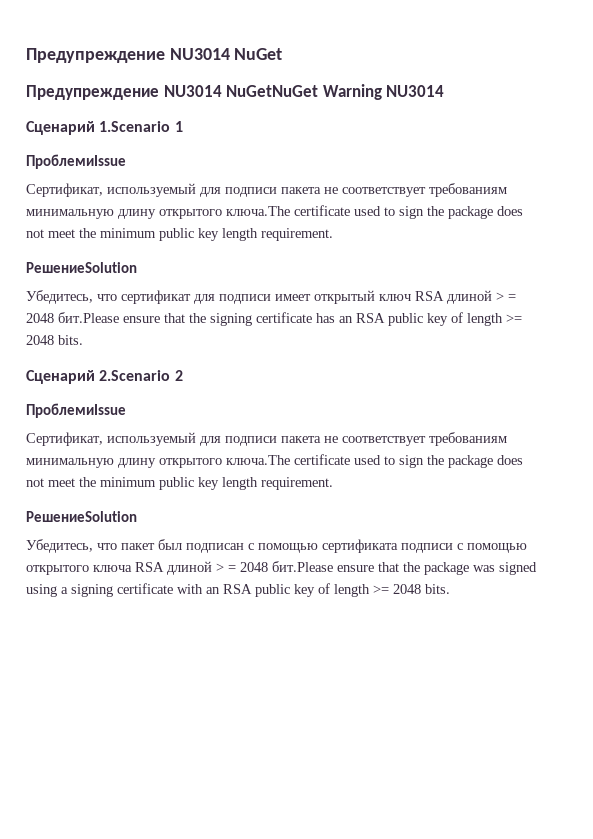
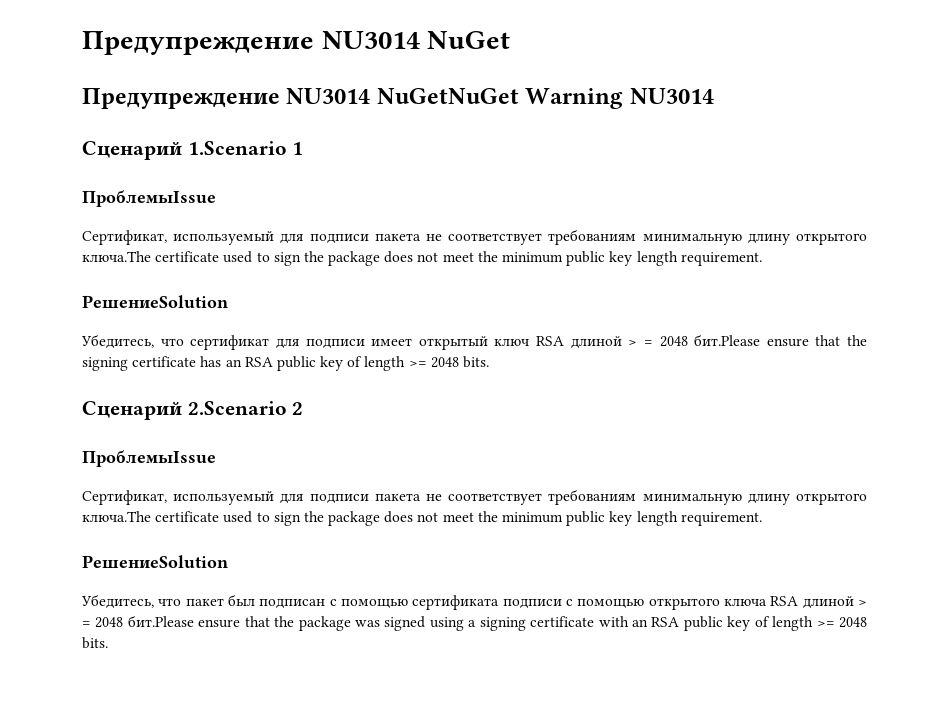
[26,154,126,169] ПроблемиIssue -> [82,190,216,207] ПроблемыIssue
[26,403,126,418] ПроблемиIssue -> [82,450,216,467] ПроблемыIssue

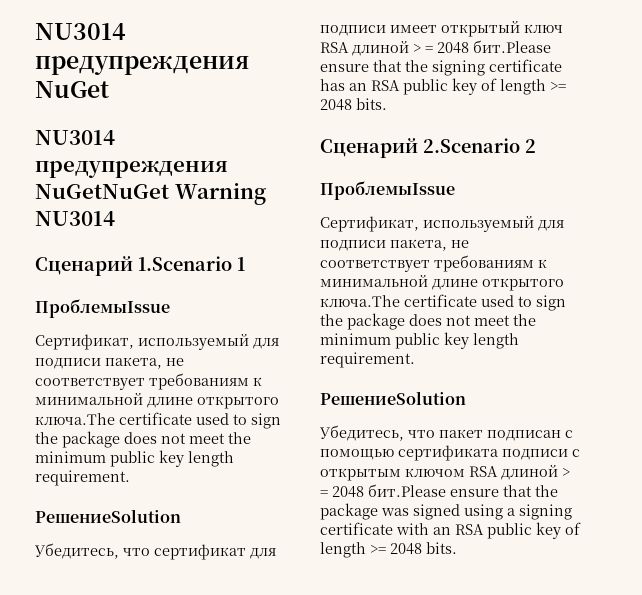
[82,31,420,55] Предупреждение NU3014 -> [35,23,126,40] [35,56,249,75] NU3014 предупреждения
[82,88,371,109] Предупреждение NU3014 -> [35,130,115,145] [35,161,228,178] NU3014 предупреждения
[374,229,790,245] пакета не соответствует требованиям минимальную длину -> [105,357,184,369] [35,373,262,390] [35,393,193,408] пакета, не соответствует требованиям к минимальной длине
[374,489,790,505] пакета не соответствует требованиям минимальную длину -> [390,239,469,251] [320,255,547,272] [320,275,478,290] пакета, не соответствует требованиям к минимальной длине
[228,594,256,606] был -> (483, 433) none
[577,598,767,610] помощью открытого ключа -> [320,468,465,481] открытым ключом

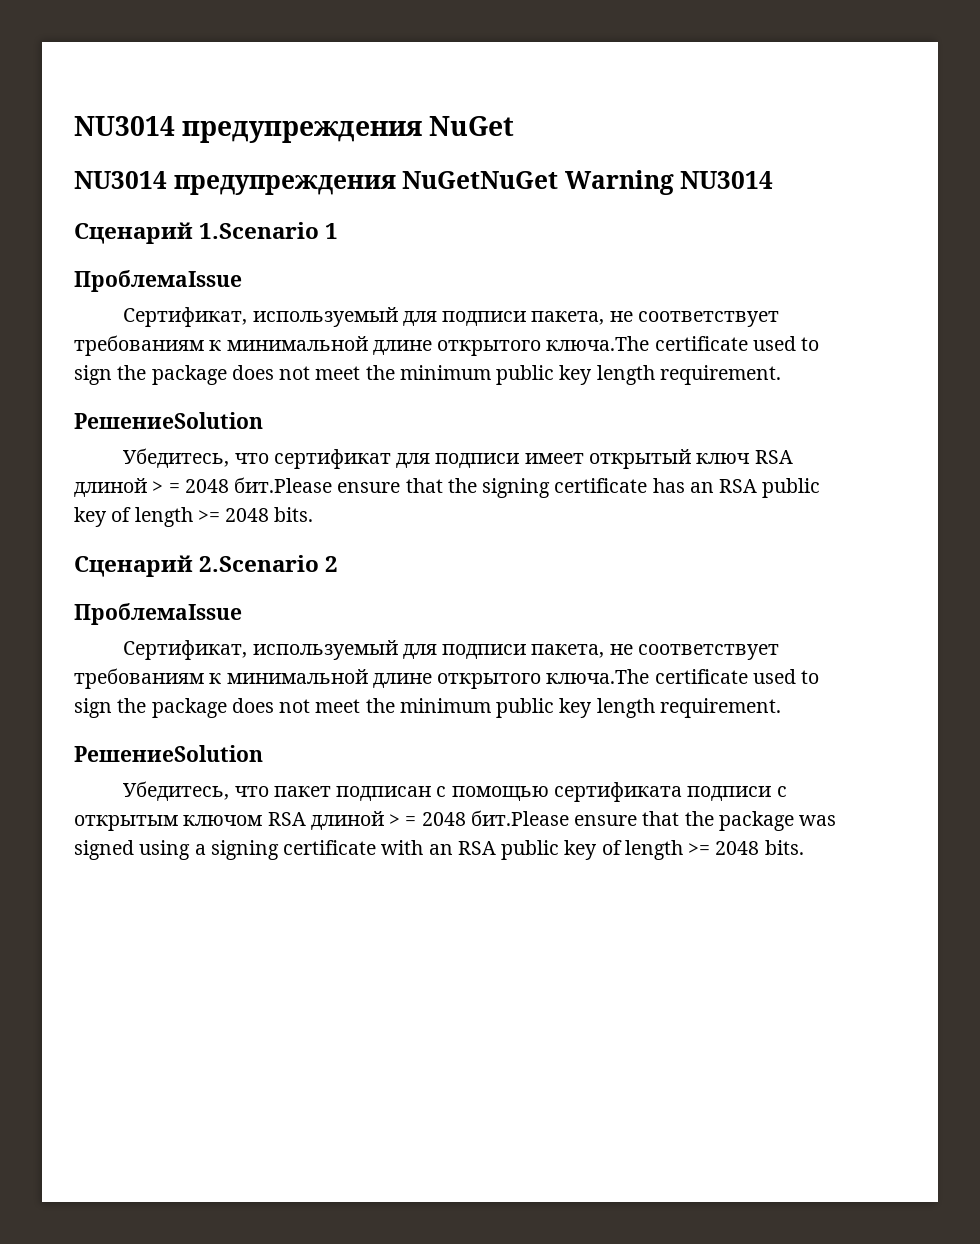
[35,299,170,318] ПроблемыIssue -> [74,270,242,292] ПроблемаIssue
[320,181,455,200] ПроблемыIssue -> [74,603,242,625] ПроблемаIssue

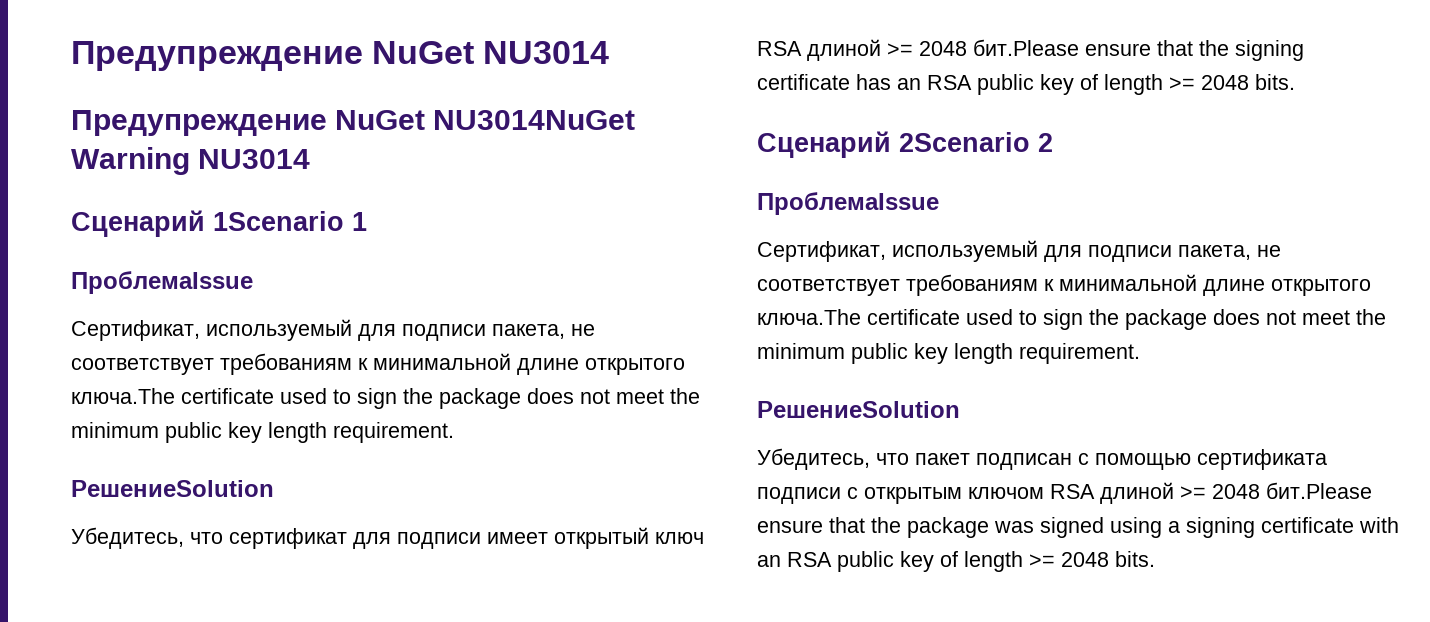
[74,116,515,143] [74,171,559,195] NU3014 предупреждения NuGet // NU3014 предупреждения NuGetNuGet -> [71,41,610,71] [71,110,636,136] Предупреждение NuGet NU3014 // Предупреждение NuGet NU3014NuGet
[199,222,320,239] 1.Scenario -> [213,211,344,231] 1Scenario
[152,481,180,493] > = -> [887,43,913,56] >=
[199,555,320,572] 2.Scenario -> [899,132,1030,152] 2Scenario
[389,814,417,826] > = -> [1180,486,1206,499] >=

